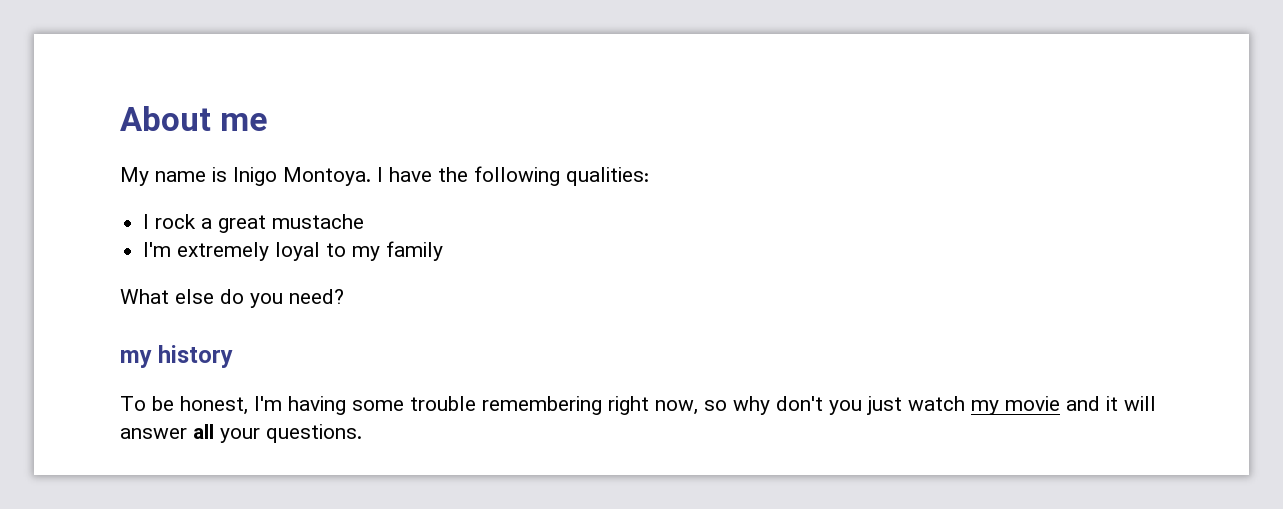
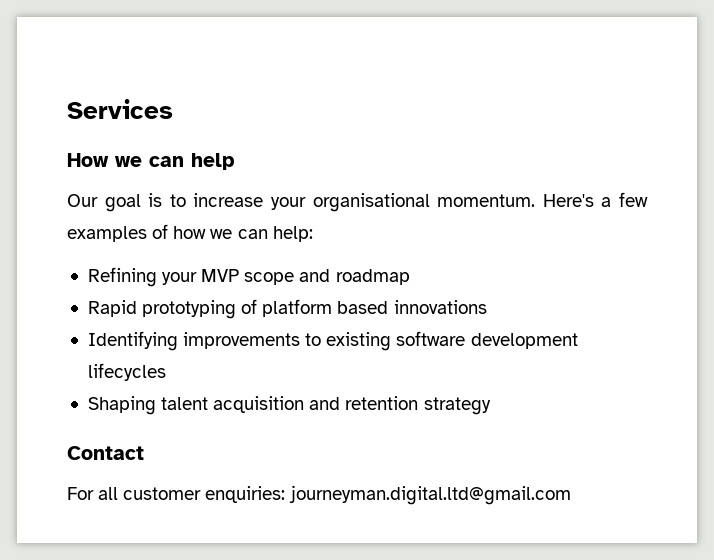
[120,106,267,131] [120,166,649,186] [143,214,365,233] [143,241,444,261] [120,289,344,308] [120,345,234,368] [120,396,1156,415] [120,424,362,443] About me // My name is Inigo Montoya. I have the following qualities: // I rock a great mustache // I'm extremely loyal to my family // What else do you need? // my history // To be honest, I'm having some trouble remembering right now, so why don't you just watch my movie and it will answer all your questions. -> [67,99,173,119] [67,153,235,170] [67,192,649,212] [67,224,313,242] [87,267,410,287] [87,299,487,319] [87,331,578,351] [87,363,166,381] [87,396,491,415] [67,446,144,460] [67,485,571,505] Services // How we can help // Our goal is to increase your organisational momentum. Here's a few examples of how we can help: // Refining your MVP scope and roadmap // Rapid prototyping of platform based innovations // Identifying improvements to existing software development lifecycles // Shaping talent acquisition and retention strategy // Contact // For all customer enquiries: journeyman.digital.ltd@gmail.com

